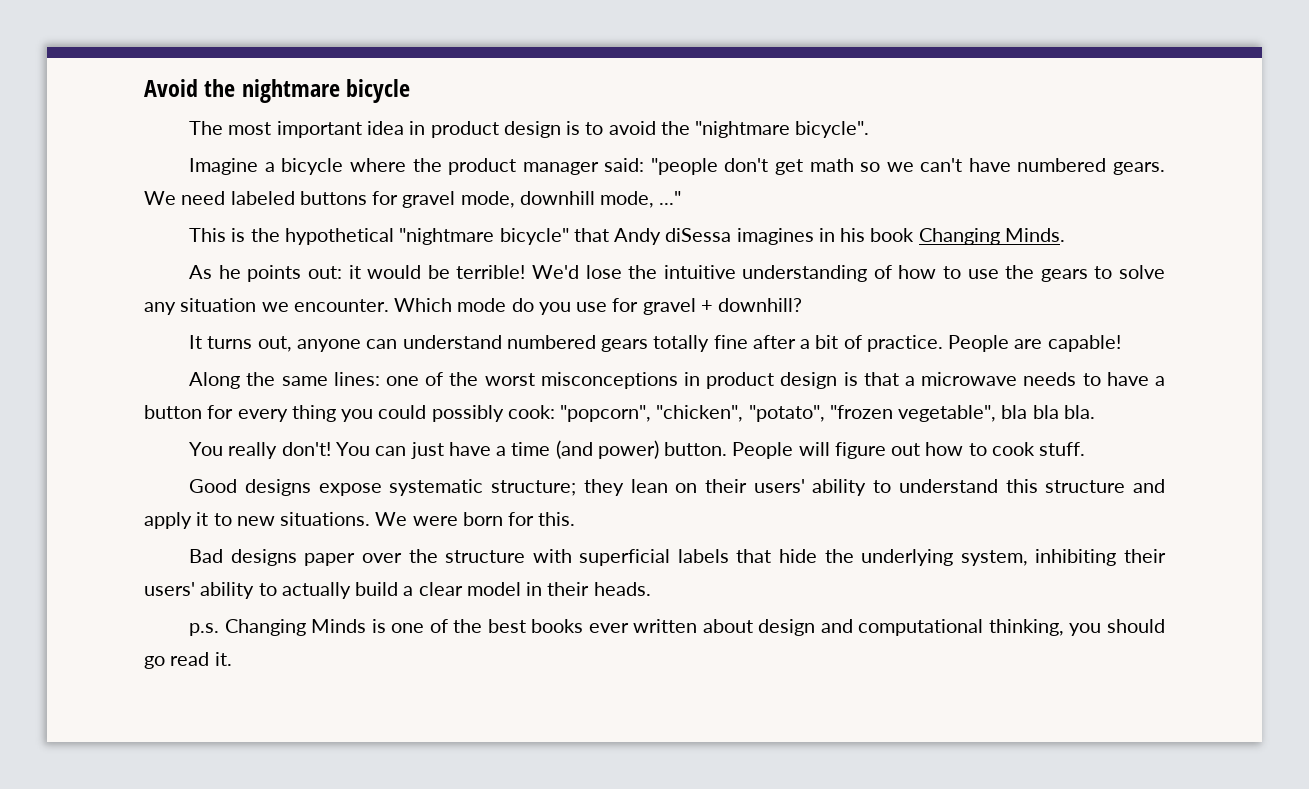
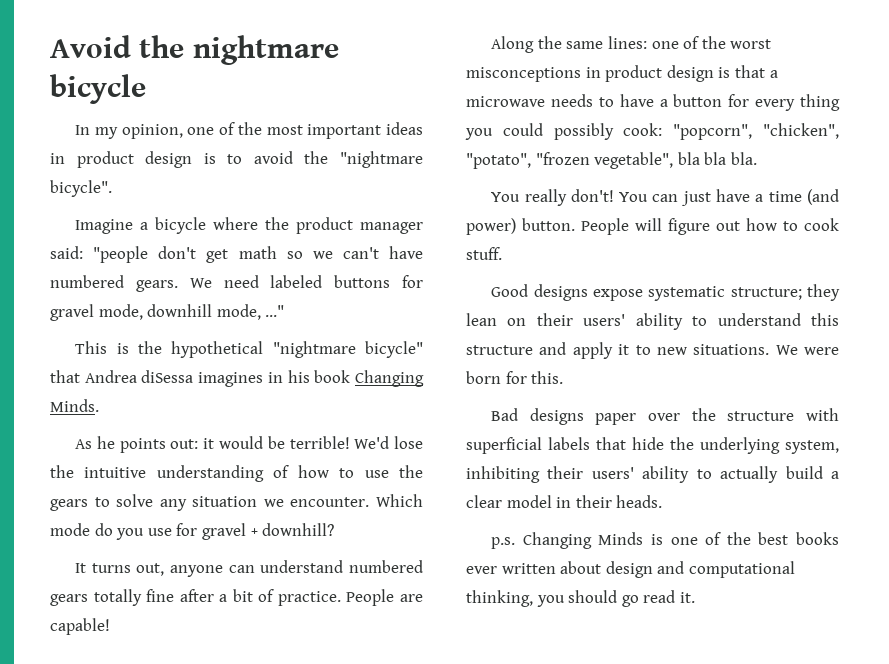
[189,121,224,135] The -> [75,122,262,139] In my opinion, one of the
[367,121,405,135] idea -> [386,122,423,135] ideas
[614,228,662,245] Andy -> [84,370,137,383] Andrea

